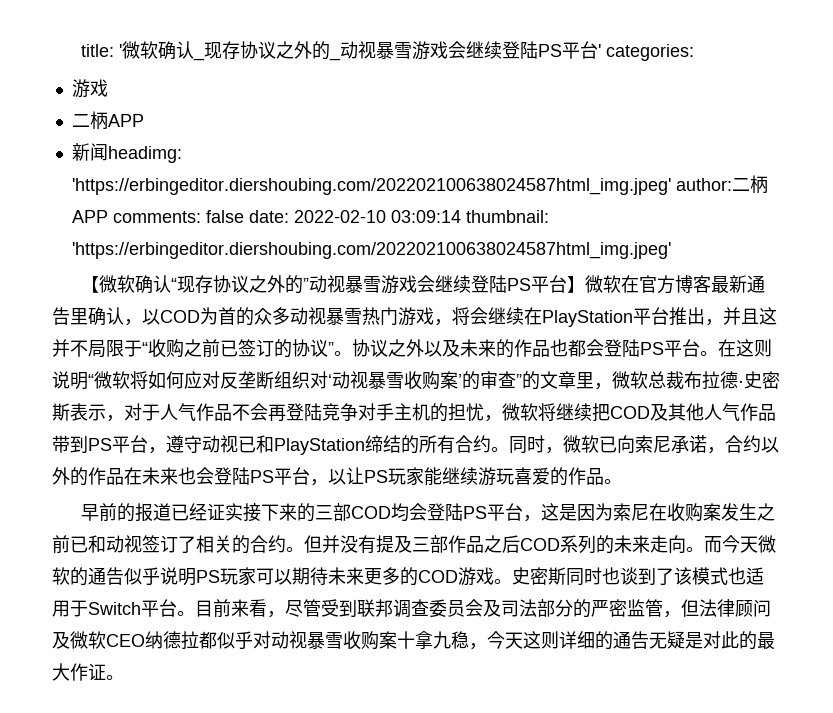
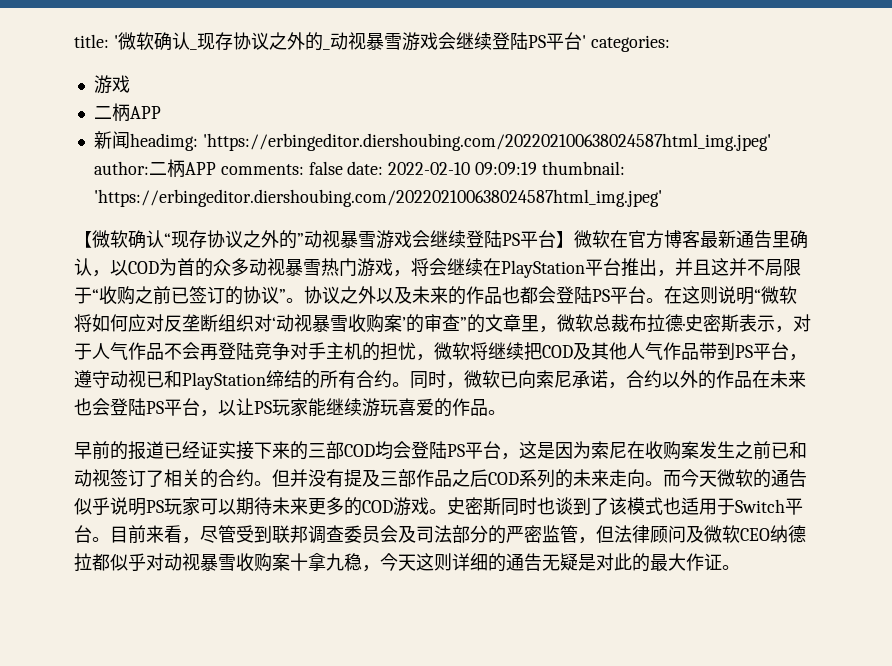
[390,210,461,223] 03:09:14 -> [475,162,538,175] 09:09:19

